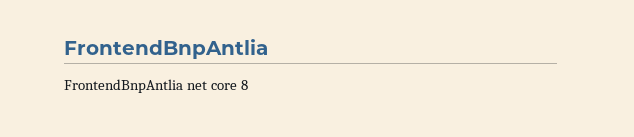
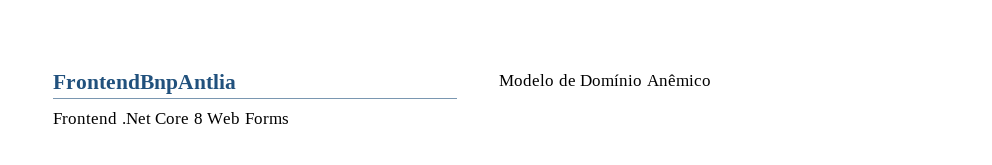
[64,79,248,93] FrontendBnpAntlia net core 8 -> [53,112,289,124] [499,74,711,86] Frontend .Net Core 8 Web Forms // Modelo de Domínio Anêmico

